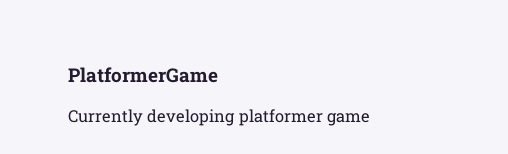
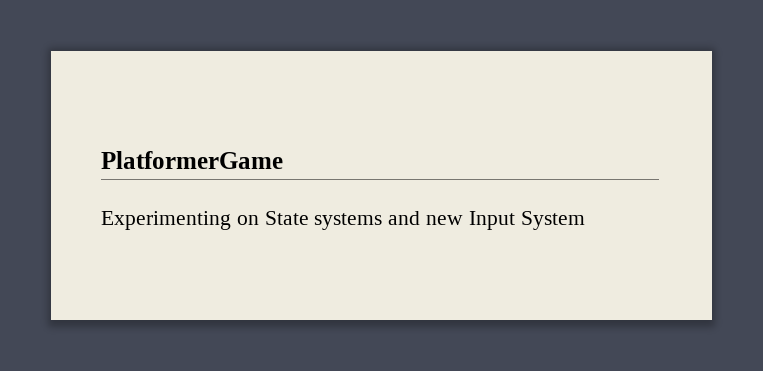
[68,109,371,126] Currently developing platformer game -> [101,211,585,230] Experimenting on State systems and new Input System

